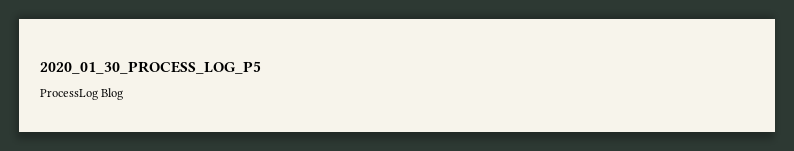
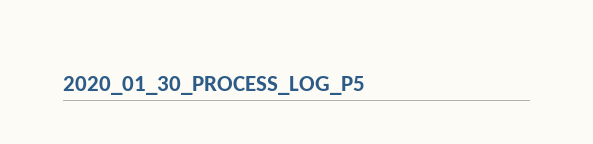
[40,88,124,100] // ProcessLog Blog -> (365, 85) none

